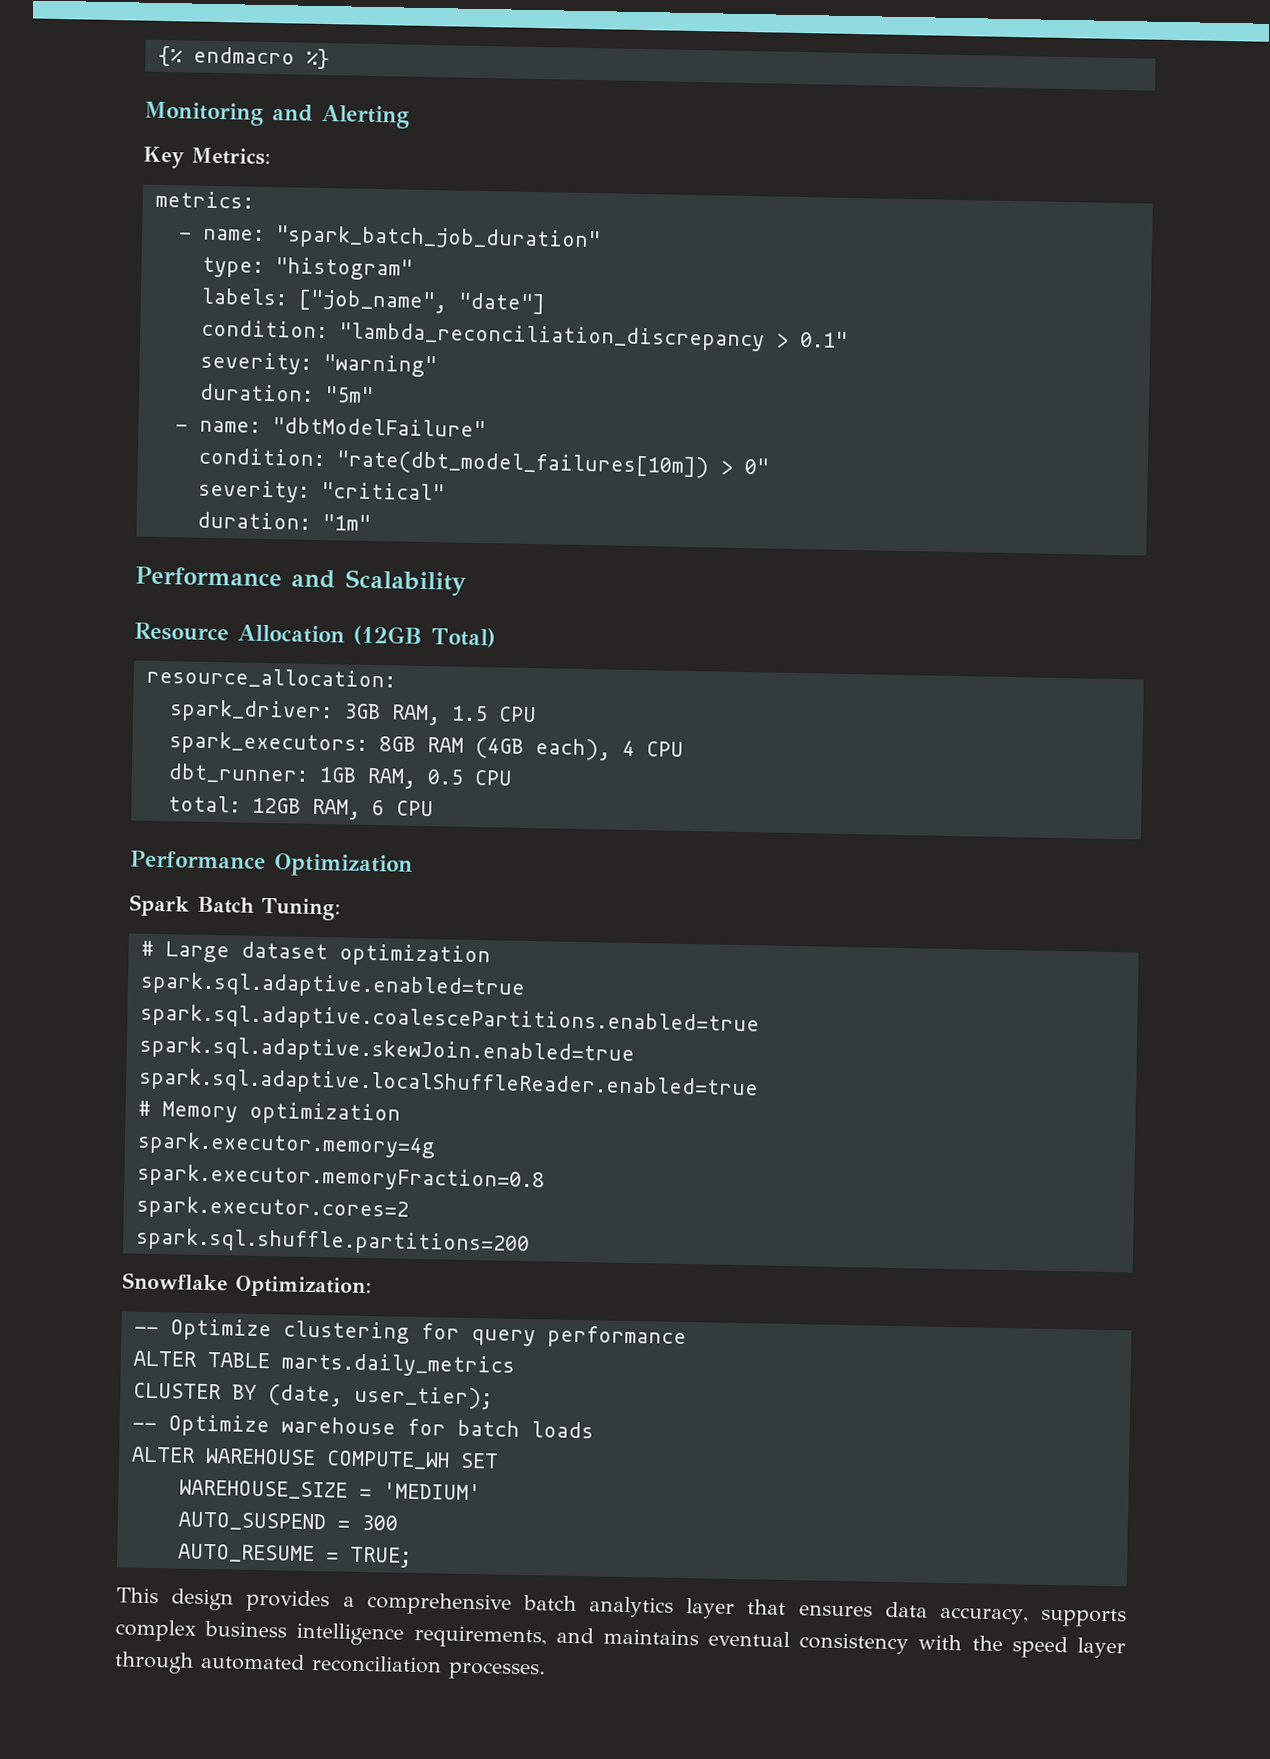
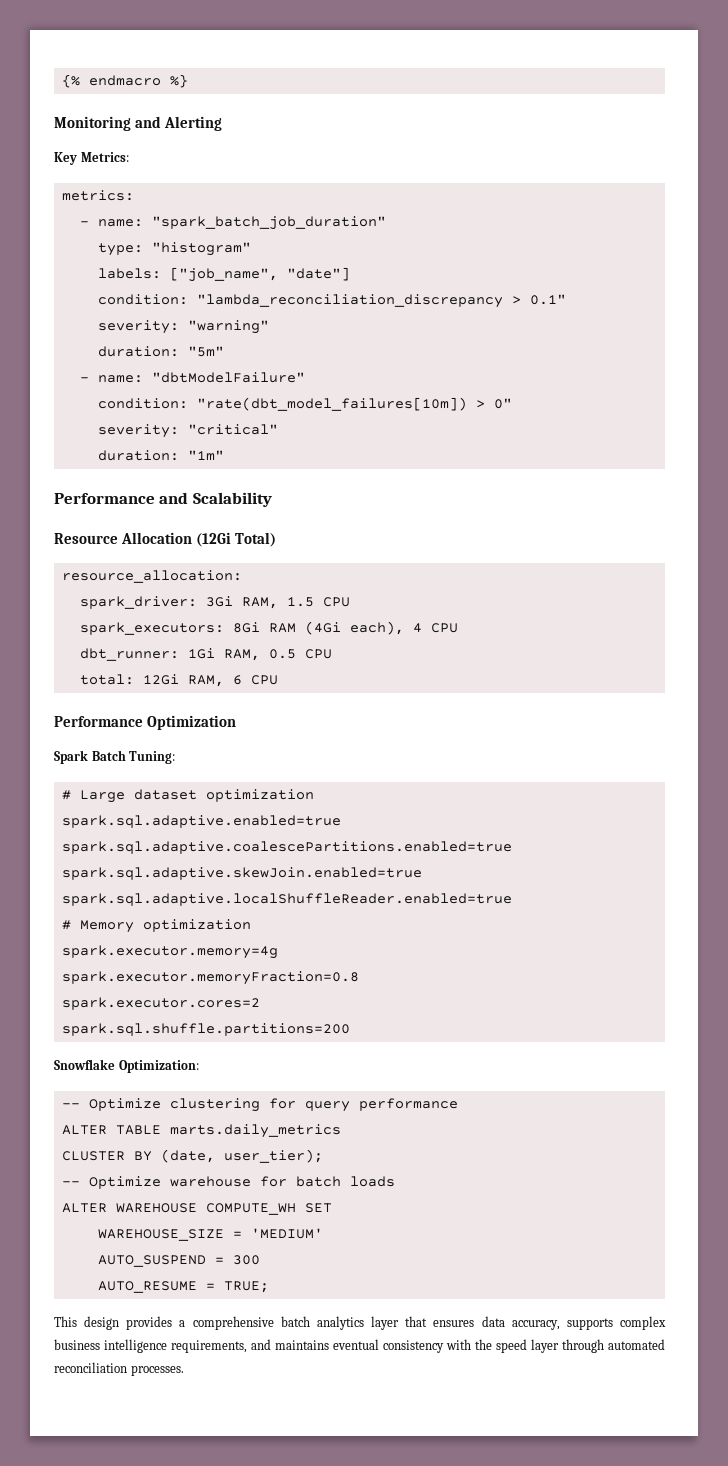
[353,625,423,646] (12GB -> [195,532,231,547] (12Gi
[342,703,381,720] 3GB -> [205,596,233,607] 3Gi
[378,736,524,759] 8GB RAM (4GB -> [232,621,341,635] 8Gi RAM (4Gi
[318,767,357,783] 1GB -> [187,648,215,659] 1Gi
[251,797,301,814] 12GB -> [142,674,179,685] 12Gi

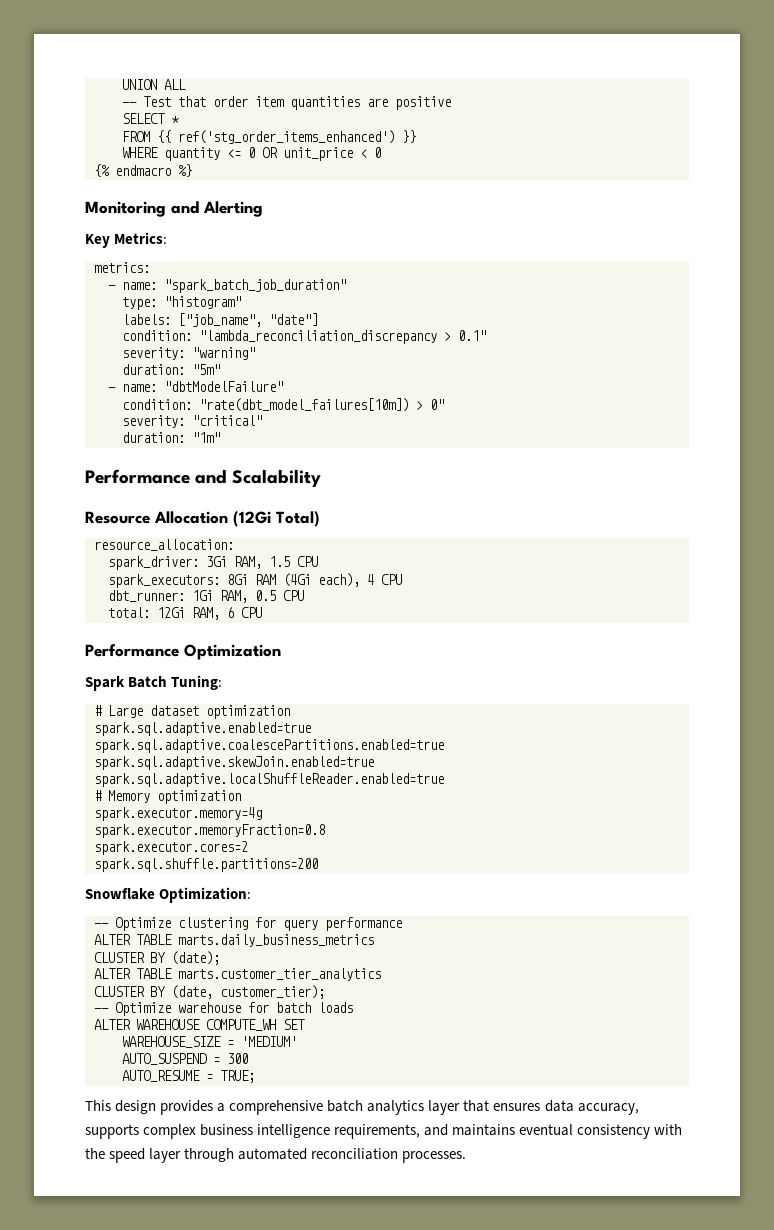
(61, 81) none -> [122,79,186,90] [122,96,451,110] [122,113,179,124] [122,130,416,144] [122,147,381,161] UNION ALL // -- Test that order item quantities are positive // SELECT * // FROM {{ ref('stg_order_items_enhanced') }} // WHERE quantity <= 0 OR unit_price < 0 //
[169,1124,341,1138] marts.daily_metrics -> [178,934,374,947] [94,951,220,965] [94,968,381,981] marts.daily_business_metrics // CLUSTER BY (date); // ALTER TABLE marts.customer_tier_analytics
[223,1149,323,1163] user_tier); -> [220,985,325,999] customer_tier);

